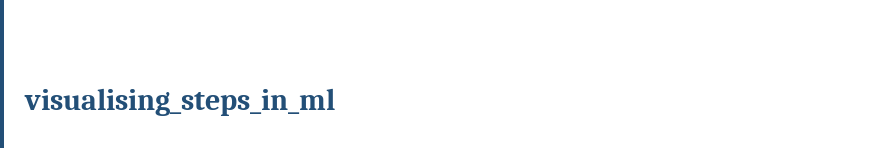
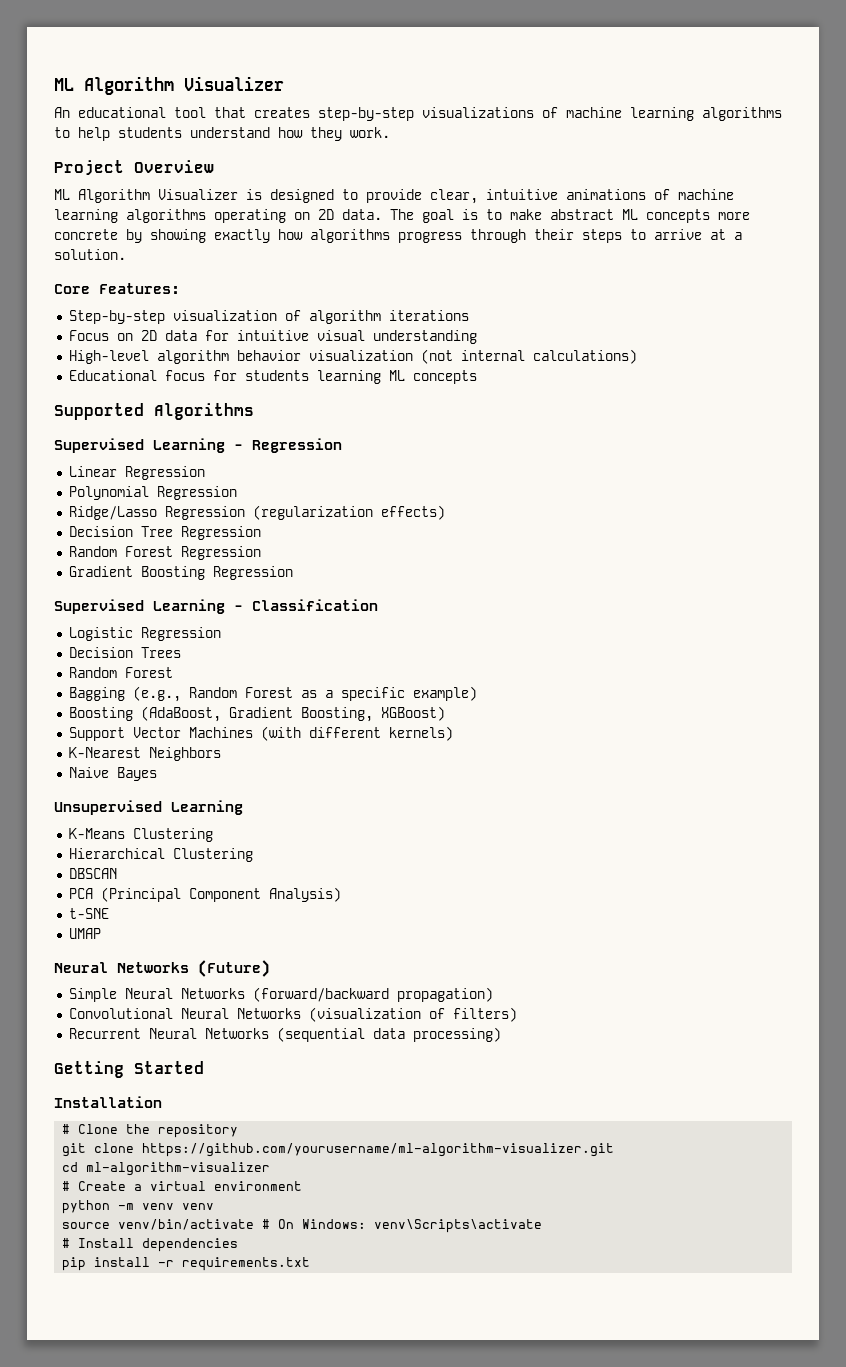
[24,88,335,116] visualising_steps_in_ml -> [54,76,284,95] [54,107,782,121] [54,127,390,141] [54,160,214,175] [54,189,734,204] [54,209,750,223] [54,229,742,243] [54,249,126,260] [54,283,180,294] [68,310,469,324] [68,330,477,344] [68,349,637,364] [68,370,477,384] [54,403,254,420] [54,438,342,453] [68,466,205,480] [68,486,237,500] [68,505,445,520] [68,526,261,540] [68,546,261,560] [68,566,293,580] [54,599,378,614] [68,627,221,641] [68,647,181,658] [68,667,173,678] [68,686,477,702] [68,706,445,722] [68,726,453,741] [68,747,221,761] [68,767,157,781] [54,800,243,815] [68,828,213,842] [68,848,253,862] [68,868,117,879] [68,887,341,902] [68,908,109,919] [68,928,101,939] [54,960,270,977] [68,987,493,1002] [68,1007,517,1022] [68,1027,501,1042] [54,1061,204,1078] [54,1096,162,1108] [62,1124,239,1138] [62,1143,615,1157] [62,1162,271,1176] [62,1181,303,1191] [62,1200,215,1214] [62,1219,543,1233] [62,1238,239,1252] [62,1257,311,1271] ML Algorithm Visualizer // An educational tool that creates step-by-step visualizations of machine learning algorithms to help students understand how they work. // Project Overview // ML Algorithm Visualizer is designed to provide clear, intuitive animations of machine learning algorithms operating on 2D data. The goal is to make abstract ML concepts more concrete by showing exactly how algorithms progress through their steps to arrive at a solution. // Core Features: // Step-by-step visualization of algorithm iterations // Focus on 2D data for intuitive visual understanding // High-level algorithm behavior visualization (not internal calculations) // Educational focus for students learning ML concepts // Supported Algorithms // Supervised Learning - Regression // Linear Regression // Polynomial Regression // Ridge/Lasso Regression (regularization effects) // Decision Tree Regression // Random Forest Regression // Gradient Boosting Regression // Supervised Learning - Classification // Logistic Regression // Decision Trees // Random Forest // Bagging (e.g., Random Forest as a specific example) // Boosting (AdaBoost, Gradient Boosting, XGBoost) // Support Vector Machines (with different kernels) // K-Nearest Neighbors // Naive Bayes // Unsupervised Learning // K-Means Clustering // Hierarchical Clustering // DBSCAN // PCA (Principal Component Analysis) // t-SNE // UMAP // Neural Networks (Future) // Simple Neural Networks (forward/backward propagation) // Convolutional Neural Networks (visualization of filters) // Recurrent Neural Networks (sequential data processing) // Getting Started // Installation // # Clone the repository // git clone https://github.com/yourusername/ml-algorithm-visualizer.git // cd ml-algorithm-visualizer // # Create a virtual environment // python -m venv venv // source venv/bin/activate # On Windows: venv\Scripts\activate // # Install dependencies // pip install -r requirements.txt

